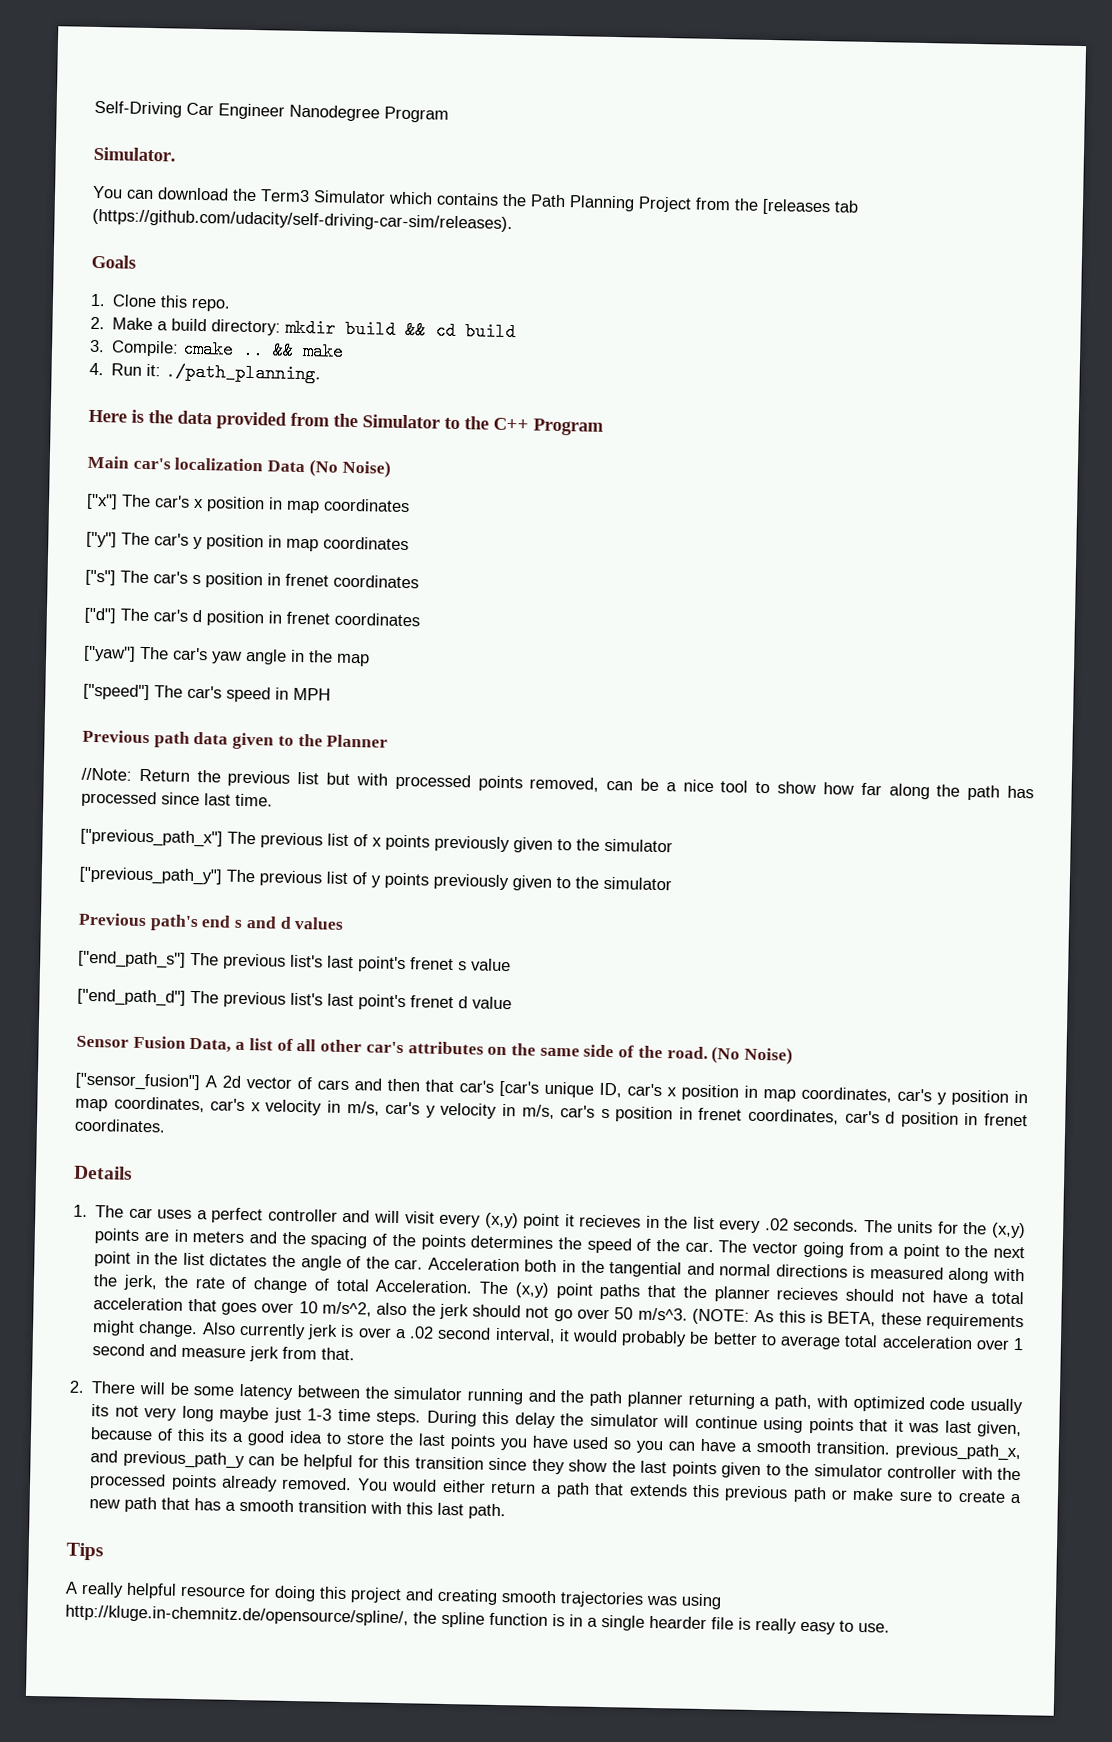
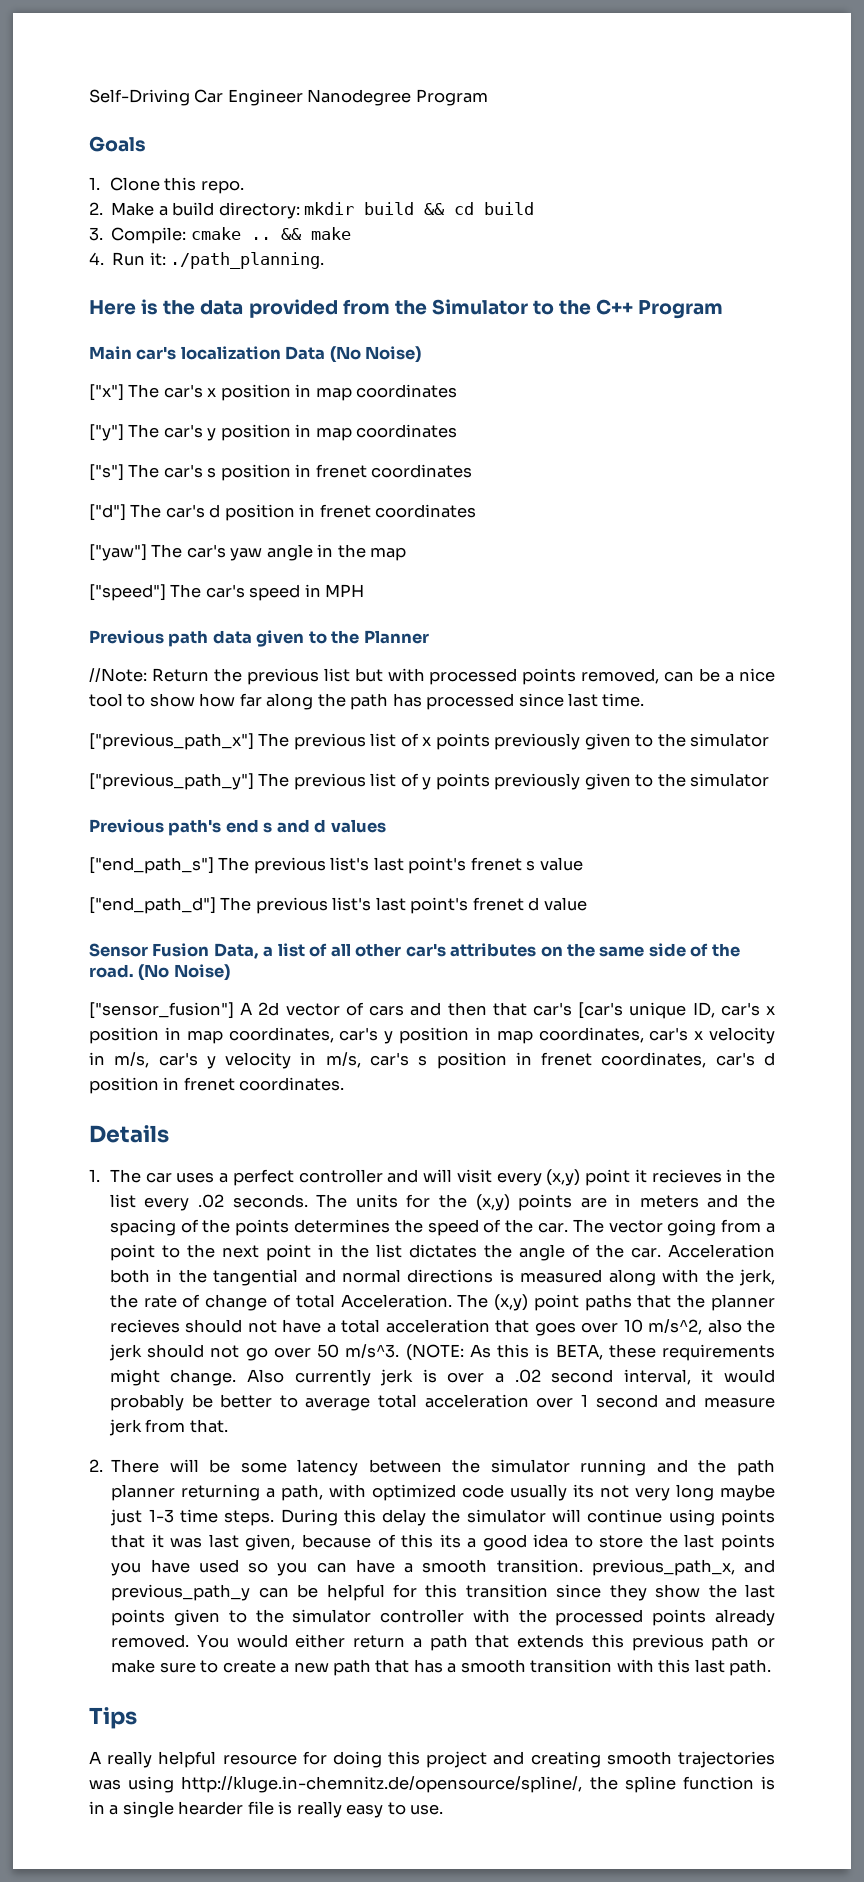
[93,146,176,162] [92,185,859,216] [92,208,513,233] // Simulator. // You can download the Term3 Simulator which contains the Path Planning Project from the [releases tab (https://github.com/udacity/self-driving-car-sim/releases). -> (488, 97) none

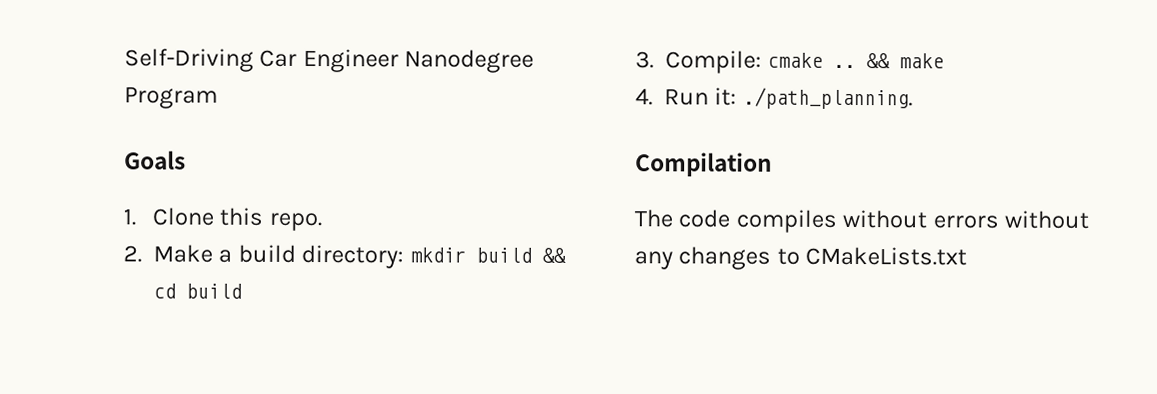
[89,299,724,319] [89,346,422,363] [89,384,458,401] [89,424,458,441] [89,464,473,481] [89,504,477,521] [89,544,407,561] [89,584,365,601] [89,630,429,647] [89,668,775,685] [89,693,645,710] [89,733,770,750] [89,773,770,790] [89,819,386,836] [89,857,583,874] [89,897,587,914] [89,943,740,959] [89,964,230,981] [89,1002,775,1019] [89,1027,776,1044] [89,1052,775,1069] [89,1077,345,1094] [89,1125,169,1143] [89,1169,775,1186] [109,1194,775,1211] [109,1219,775,1236] [109,1244,775,1261] [109,1269,775,1286] [109,1294,775,1311] [109,1319,775,1336] [108,1344,776,1361] [109,1369,775,1386] [109,1394,775,1411] [108,1419,228,1436] [89,1459,775,1476] [111,1484,775,1501] [110,1509,775,1526] [111,1534,775,1551] [111,1559,775,1576] [111,1584,775,1601] [111,1609,775,1626] [111,1634,775,1651] [111,1659,772,1676] [89,1707,137,1729] [89,1751,775,1768] [89,1776,775,1793] [89,1801,444,1818] Here is the data provided from the Simulator to the C++ Program // Main car's localization Data (No Noise) // ["x"] The car's x position in map coordinates // ["y"] The car's y position in map coordinates // ["s"] The car's s position in frenet coordinates // ["d"] The car's d position in frenet coordinates // ["yaw"] The car's yaw angle in the map // ["speed"] The car's speed in MPH // Previous path data given to the Planner // //Note: Return the previous list but with processed points removed, can be a nice tool to show how far along the path has processed since last time. // ["previous_path_x"] The previous list of x points previously given to the simulator // ["previous_path_y"] The previous list of y points previously given to the simulator // Previous path's end s and d values // ["end_path_s"] The previous list's last point's frenet s value // ["end_path_d"] The previous list's last point's frenet d value // Sensor Fusion Data, a list of all other car's attributes on the same side of the road. (No Noise) // ["sensor_fusion"] A 2d vector of cars and then that car's [car's unique ID, car's x position in map coordinates, car's y position in map coordinates, car's x velocity in m/s, car's y velocity in m/s, car's s position in frenet coordinates, car's d position in frenet coordinates. // Details // 1. The car uses a perfect controller and will visit every (x,y) point it recieves in the list every .02 seconds. The units for the (x,y) points are in meters and the spacing of the points determines the speed of the car. The vector going from a point to the next point in the list dictates the angle of the car. Acceleration both in the tangential and normal directions is measured along with the jerk, the rate of change of total Acceleration. The (x,y) point paths that the planner recieves should not have a total acceleration that goes over 10 m/s^2, also the jerk should not go over 50 m/s^3. (NOTE: As this is BETA, these requirements might change. Also currently jerk is over a .02 second interval, it would probably be better to average total acceleration over 1 second and measure jerk from that. // 2. There will be some latency between the simulator running and the path planner returning a path, with optimized code usually its not very long maybe just 1-3 time steps. During this delay the simulator will continue using points that it was last given, because of this its a good idea to store the last points you have used so you can have a smooth transition. previous_path_x, and previous_path_y can be helpful for this transition since they show the last points given to the simulator controller with the processed points already removed. You would either return a path that extends this previous path or make sure to create a new path that has a smooth transition with this last path. // Tips // A really helpful resource for doing this project and creating smooth trajectories was using http://kluge.in-chemnitz.de/opensource/spline/, the spline function is in a single hearder file is really easy to use. -> [635,152,772,177] [634,209,1090,233] [634,246,968,270] Compilation // The code compiles without errors without any changes to CMakeLists.txt

